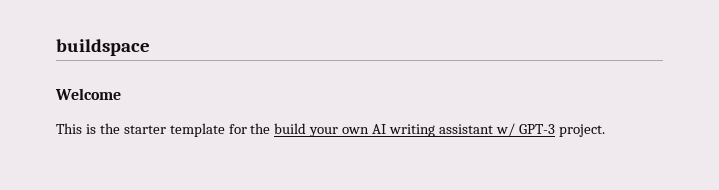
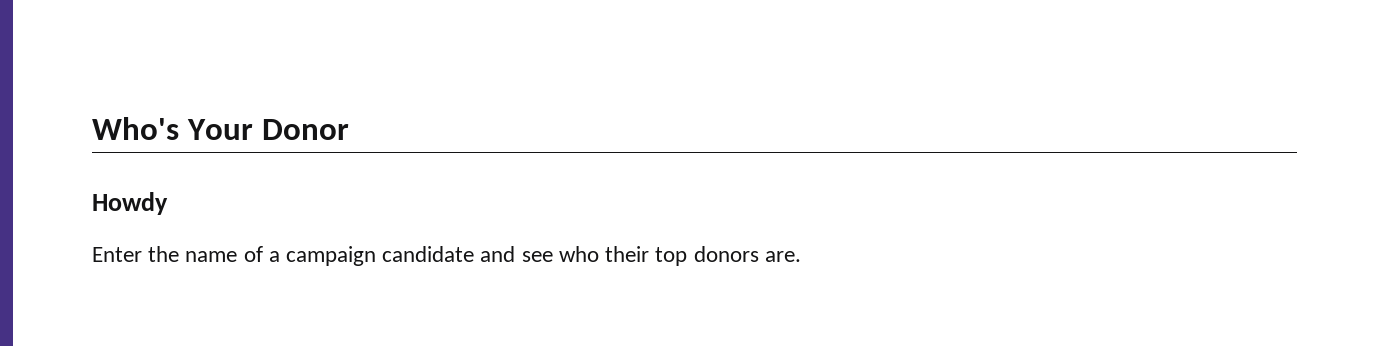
[56,39,150,56] [55,88,121,100] [56,123,605,137] buildspace // Welcome // This is the starter template for the build your own AI writing assistant w/ GPT-3 project. -> [92,117,349,140] [92,192,168,215] [92,246,801,266] Who's Your Donor // Howdy // Enter the name of a campaign candidate and see who their top donors are.

